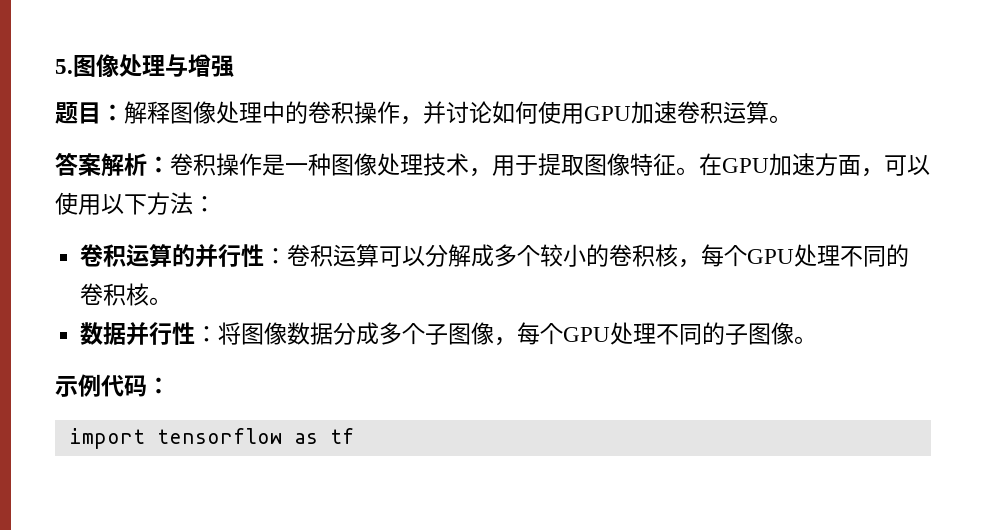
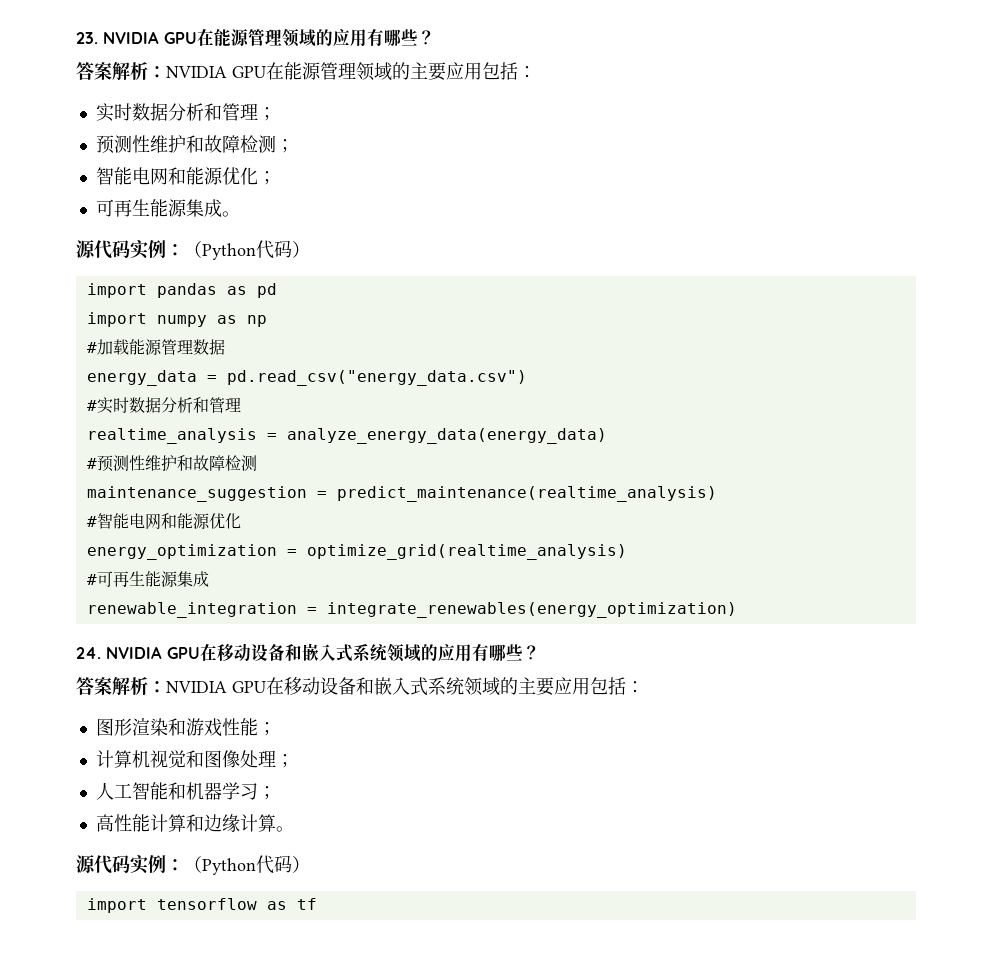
[55,54,234,77] [55,101,792,125] [55,152,930,177] [55,192,216,215] [80,244,910,268] [80,283,173,306] [80,322,818,346] [55,374,170,397] 5.图像处理与增强 // 题目：解释图像处理中的卷积操作，并讨论如何使用GPU加速卷积运算。 // 答案解析：卷积操作是一种图像处理技术，用于提取图像特征。在GPU加速方面，可以使用以下方法： // 卷积运算的并行性：卷积运算可以分解成多个较小的卷积核，每个GPU处理不同的卷积核。 // 数据并行性：将图像数据分成多个子图像，每个GPU处理不同的子图像。 // 示例代码： -> [76,28,435,47] [76,62,536,81] [95,103,276,122] [95,135,294,154] [95,167,276,185] [95,199,240,217] [76,240,310,260] [86,283,277,298] [86,312,267,327] [86,339,225,355] [86,370,527,386] [86,397,241,414] [86,428,607,444] [86,455,257,472] [86,486,717,502] [86,513,241,530] [86,544,627,560] [86,571,209,587] [86,602,737,618] [76,643,540,662] [76,677,644,696] [95,718,276,737] [95,750,294,768] [95,782,276,800] [95,814,294,832] [76,855,310,875] 23. NVIDIA GPU在能源管理领域的应用有哪些？ // 答案解析：NVIDIA GPU在能源管理领域的主要应用包括： // 实时数据分析和管理； // 预测性维护和故障检测； // 智能电网和能源优化； // 可再生能源集成。 // 源代码实例：（Python代码） // import pandas as pd // import numpy as np // #加载能源管理数据 // energy_data = pd.read_csv("energy_data.csv") // #实时数据分析和管理 // realtime_analysis = analyze_energy_data(energy_data) // #预测性维护和故障检测 // maintenance_suggestion = predict_maintenance(realtime_analysis) // #智能电网和能源优化 // energy_optimization = optimize_grid(realtime_analysis) // #可再生能源集成 // renewable_integration = integrate_renewables(energy_optimization) // 24. NVIDIA GPU在移动设备和嵌入式系统领域的应用有哪些？ // 答案解析：NVIDIA GPU在移动设备和嵌入式系统领域的主要应用包括： // 图形渲染和游戏性能； // 计算机视觉和图像处理； // 人工智能和机器学习； // 高性能计算和边缘计算。 // 源代码实例：（Python代码）

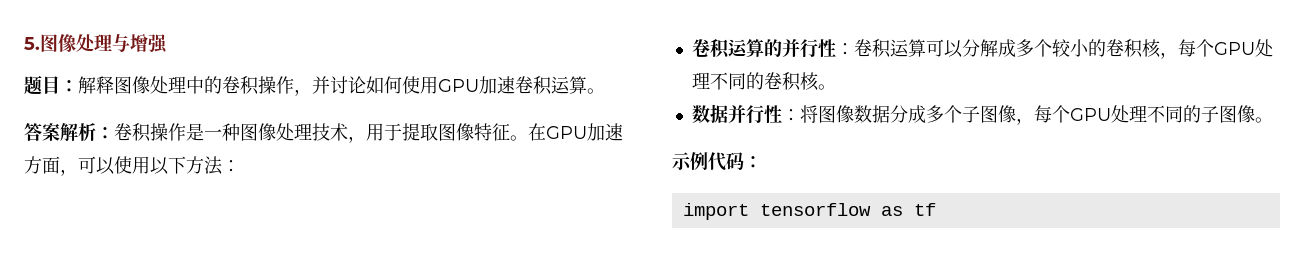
[76,28,435,47] [76,62,536,81] [95,103,276,122] [95,135,294,154] [95,167,276,185] [95,199,240,217] [76,240,310,260] [86,283,277,298] [86,312,267,327] [86,339,225,355] [86,370,527,386] [86,397,241,414] [86,428,607,444] [86,455,257,472] [86,486,717,502] [86,513,241,530] [86,544,627,560] [86,571,209,587] [86,602,737,618] [76,643,540,662] [76,677,644,696] [95,718,276,737] [95,750,294,768] [95,782,276,800] [95,814,294,832] [76,855,310,875] 23. NVIDIA GPU在能源管理领域的应用有哪些？ // 答案解析：NVIDIA GPU在能源管理领域的主要应用包括： // 实时数据分析和管理； // 预测性维护和故障检测； // 智能电网和能源优化； // 可再生能源集成。 // 源代码实例：（Python代码） // import pandas as pd // import numpy as np // #加载能源管理数据 // energy_data = pd.read_csv("energy_data.csv") // #实时数据分析和管理 // realtime_analysis = analyze_energy_data(energy_data) // #预测性维护和故障检测 // maintenance_suggestion = predict_maintenance(realtime_analysis) // #智能电网和能源优化 // energy_optimization = optimize_grid(realtime_analysis) // #可再生能源集成 // renewable_integration = integrate_renewables(energy_optimization) // 24. NVIDIA GPU在移动设备和嵌入式系统领域的应用有哪些？ // 答案解析：NVIDIA GPU在移动设备和嵌入式系统领域的主要应用包括： // 图形渲染和游戏性能； // 计算机视觉和图像处理； // 人工智能和机器学习； // 高性能计算和边缘计算。 // 源代码实例：（Python代码） -> [24,34,168,54] [24,75,605,96] [24,123,623,143] [24,156,240,176] [691,39,1273,59] [691,72,836,91] [691,104,1273,125] [672,152,762,171] 5.图像处理与增强 // 题目：解释图像处理中的卷积操作，并讨论如何使用GPU加速卷积运算。 // 答案解析：卷积操作是一种图像处理技术，用于提取图像特征。在GPU加速方面，可以使用以下方法： // 卷积运算的并行性：卷积运算可以分解成多个较小的卷积核，每个GPU处理不同的卷积核。 // 数据并行性：将图像数据分成多个子图像，每个GPU处理不同的子图像。 // 示例代码：

